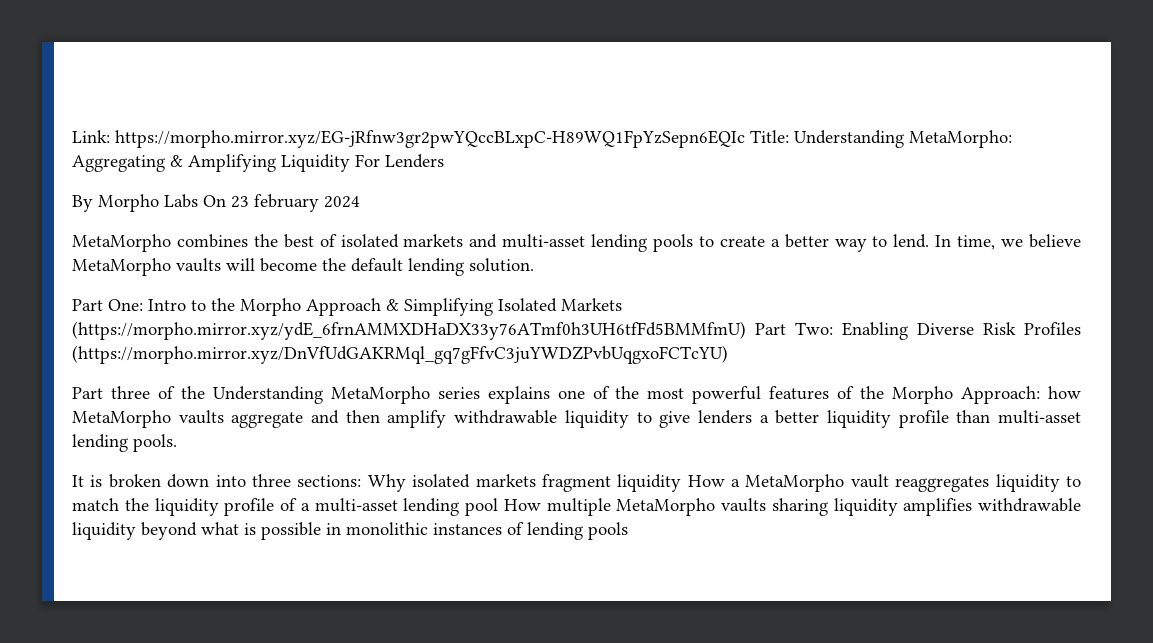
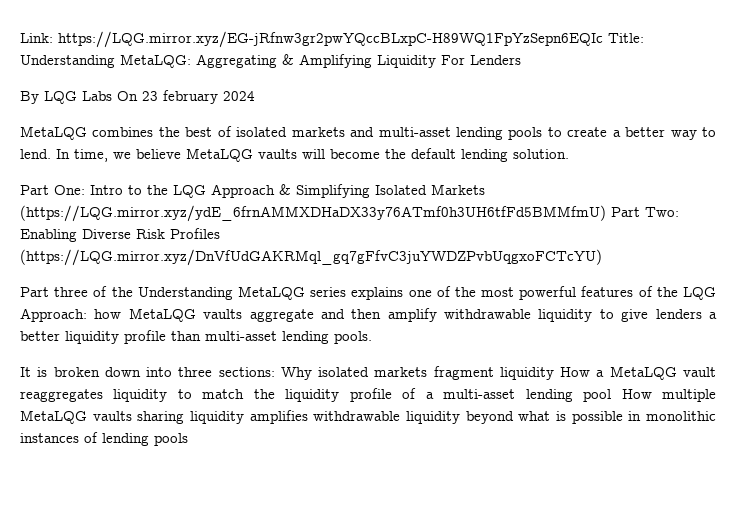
[115,130,745,148] https://morpho.mirror.xyz/EG-jRfnw3gr2pwYQccBLxpC-H89WQ1FpYzSepn6EQIc -> [58,31,603,48] https://LQG.mirror.xyz/EG-jRfnw3gr2pwYQccBLxpC-H89WQ1FpYzSepn6EQIc
[909,130,1012,148] MetaMorpho: -> [120,54,191,68] MetaLQG:
[98,194,159,212] Morpho -> [44,91,77,104] LQG
[72,234,171,252] MetaMorpho -> [20,126,87,140] MetaLQG
[72,258,171,276] MetaMorpho -> [186,148,253,162] MetaLQG
[240,298,301,316] Morpho -> [173,185,206,198] LQG
[72,321,746,340] (https://morpho.mirror.xyz/ydE_6frnAMMXDHaDX33y76ATmf0h3UH6tfFd5BMMfmU) -> [20,205,606,222] (https://LQG.mirror.xyz/ydE_6frnAMMXDHaDX33y76ATmf0h3UH6tfFd5BMMfmU)
[72,345,728,364] (https://morpho.mirror.xyz/DnVfUdGAKRMql_gq7gFfvC3juYWDZPvbUqgxoFCTcYU) -> [20,249,602,266] (https://LQG.mirror.xyz/DnVfUdGAKRMql_gq7gFfvC3juYWDZPvbUqgxoFCTcYU)
[330,386,430,404] MetaMorpho -> [237,286,305,300] MetaLQG
[892,386,954,404] Morpho -> [683,287,716,300] LQG
[72,410,171,428] MetaMorpho -> [128,308,196,322] MetaLQG
[745,474,845,492] MetaMorpho -> [609,366,677,380] MetaLQG
[616,498,716,516] MetaMorpho -> [20,410,87,424] MetaLQG

